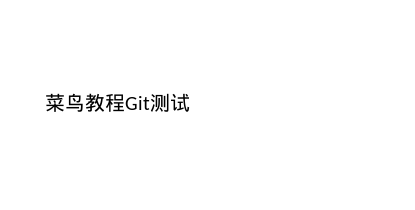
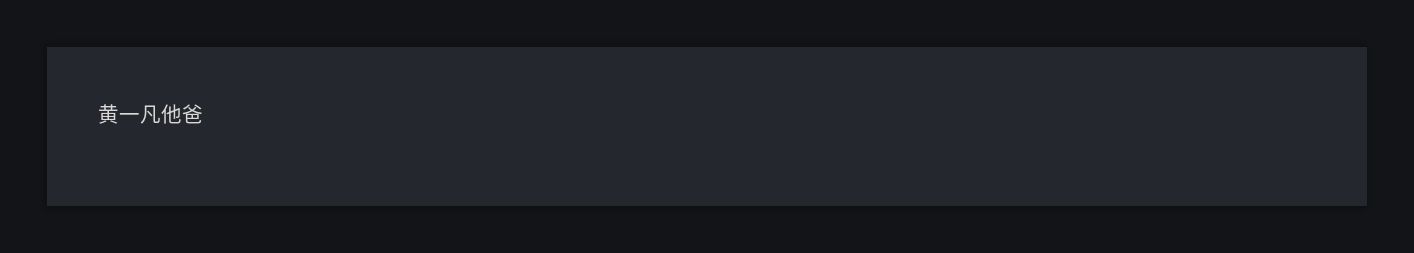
[45,93,190,112] 菜鸟教程Git测试 -> [98,104,203,124] 黄一凡他爸

